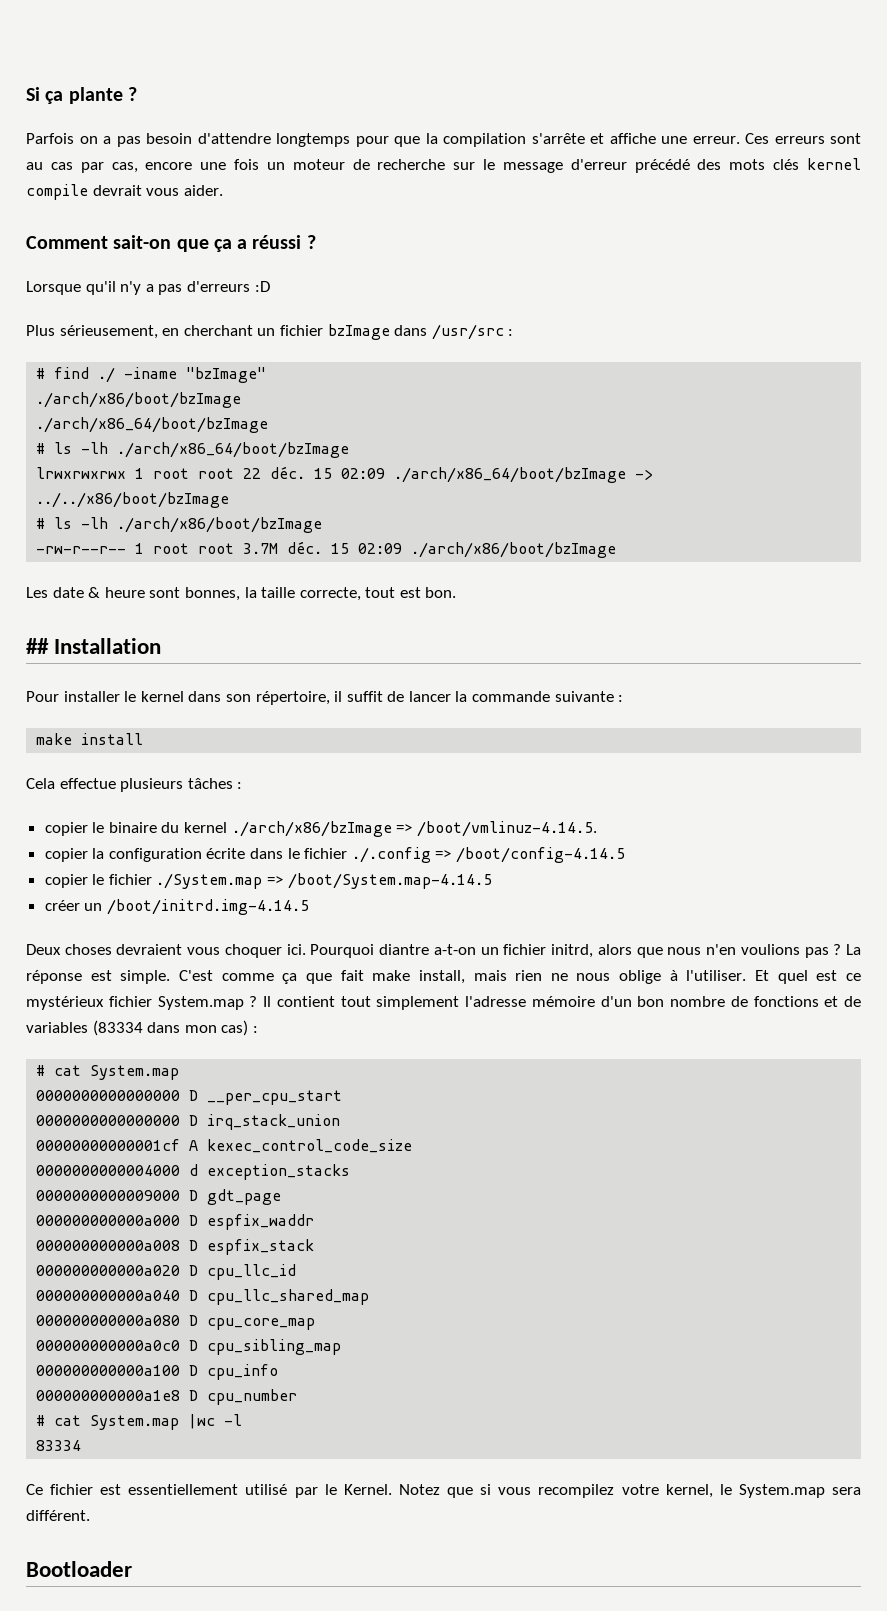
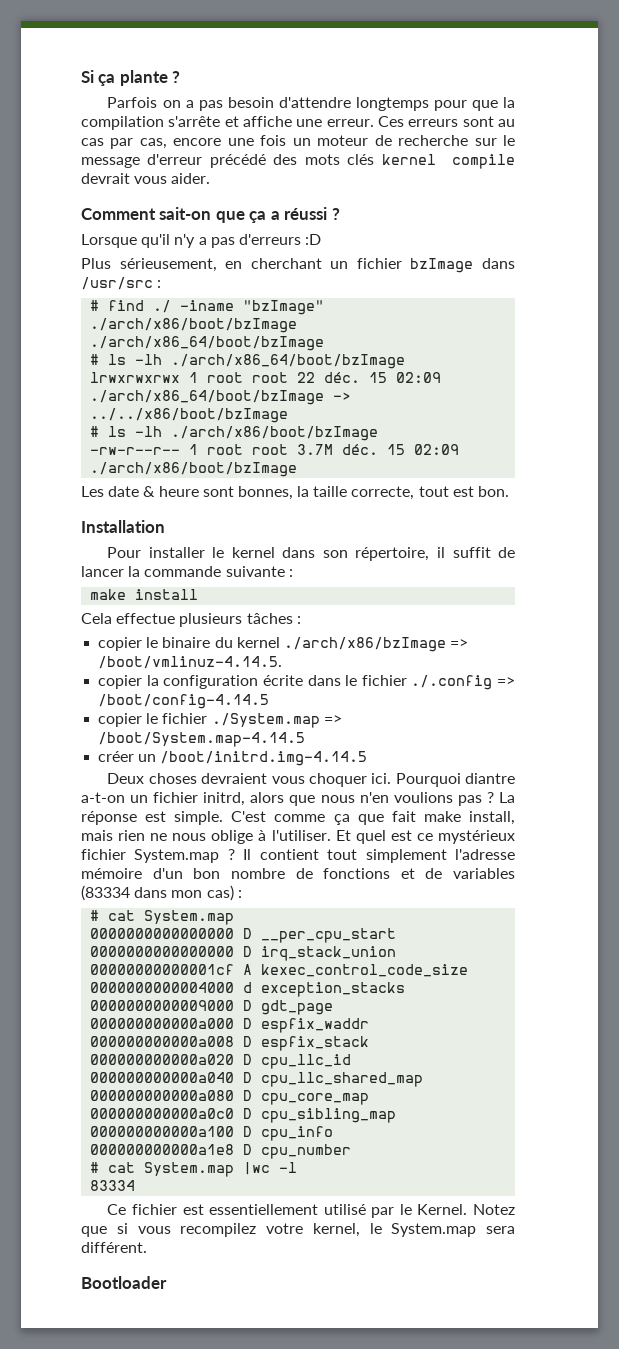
[26,638,49,654] ## -> (510, 491) none

